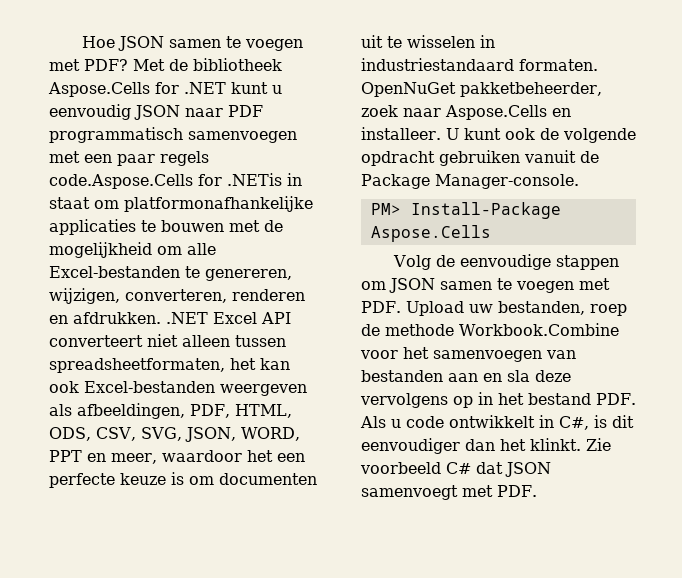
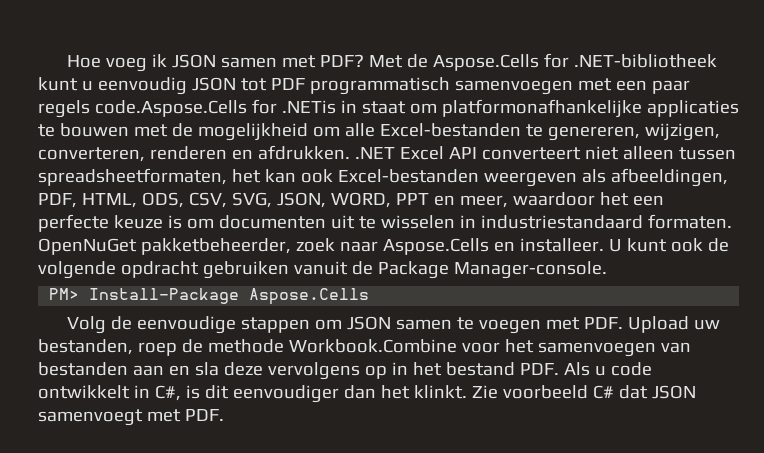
[117,36,303,51] JSON samen te voegen -> [106,54,278,72] voeg ik JSON samen
[193,58,282,71] bibliotheek -> (429, 61) none
[184,82,226,94] .NET -> [574,54,718,68] .NET-bibliotheek
[185,108,223,117] naar -> [240,78,267,91] tot

